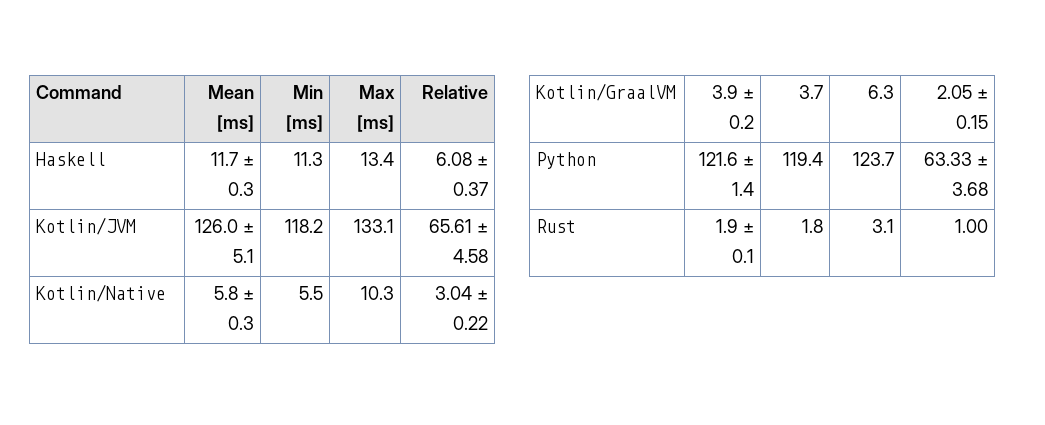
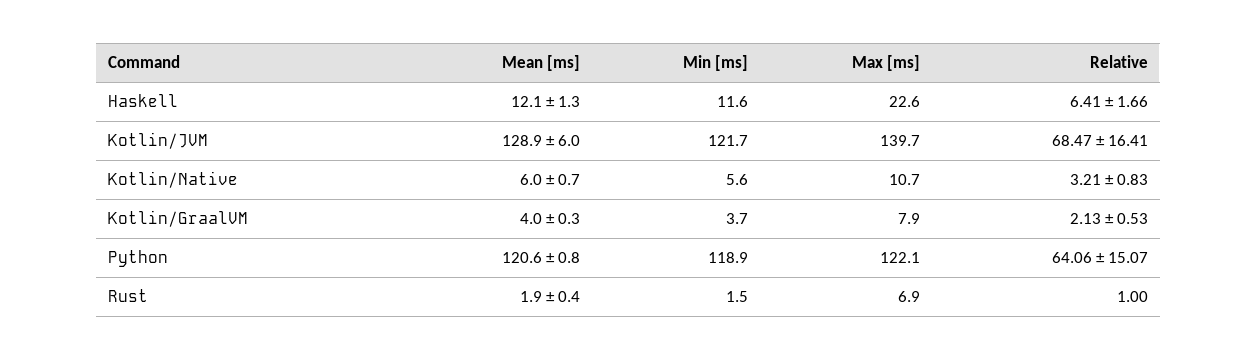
[210,152,254,166] [227,182,254,196] [293,152,323,166] [360,152,394,166] [435,152,488,166] [452,182,488,196] [36,217,137,235] [194,219,254,233] [232,249,254,263] [284,219,323,233] [353,219,394,233] [428,219,488,233] [452,249,488,263] [36,284,167,302] [213,286,254,300] [227,316,254,330] [298,286,323,300] [360,286,394,300] [434,286,488,300] [452,316,488,330] [536,83,677,101] [711,85,754,99] [728,115,754,129] [798,85,823,99] [867,85,894,99] [936,85,988,99] [955,115,988,129] [536,152,597,169] [698,152,754,166] [731,182,754,196] [782,152,823,166] [852,152,894,166] [923,152,988,166] [951,182,988,196] 11.7 ± 0.3 | 11.3 | 13.4 | 6.08 ± 0.37 // Kotlin/JVM | 126.0 ± 5.1 | 118.2 | 133.1 | 65.61 ± 4.58 // Kotlin/Native | 5.8 ± 0.3 | 5.5 | 10.3 | 3.04 ± 0.22 // Kotlin/GraalVM | 3.9 ± 0.2 | 3.7 | 6.3 | 2.05 ± 0.15 // Python | 121.6 ± 1.4 | 119.4 | 123.7 | 63.33 ± 3.68 -> [510,96,581,107] [717,96,749,107] [889,96,921,107] [1069,96,1149,107] [107,132,208,149] [501,135,581,146] [708,135,749,146] [880,135,921,146] [1051,135,1149,146] [107,171,238,188] [519,174,581,185] [726,174,749,185] [889,174,921,185] [1069,174,1149,185] [107,210,248,227] [519,213,581,224] [726,213,749,224] [898,213,921,224] [1069,213,1149,224] [107,250,168,267] [501,252,581,263] [708,252,749,263] [880,252,921,263] [1051,252,1149,263] 12.1 ± 1.3 | 11.6 | 22.6 | 6.41 ± 1.66 // Kotlin/JVM | 128.9 ± 6.0 | 121.7 | 139.7 | 68.47 ± 16.41 // Kotlin/Native | 6.0 ± 0.7 | 5.6 | 10.7 | 3.21 ± 0.83 // Kotlin/GraalVM | 4.0 ± 0.3 | 3.7 | 7.9 | 2.13 ± 0.53 // Python | 120.6 ± 0.8 | 118.9 | 122.1 | 64.06 ± 15.07
[731,249,754,263] [801,219,823,233] [871,219,894,233] 0.1 | 1.8 | 3.1 -> [558,291,581,302] [726,291,749,302] [898,291,921,302] 0.4 | 1.5 | 6.9

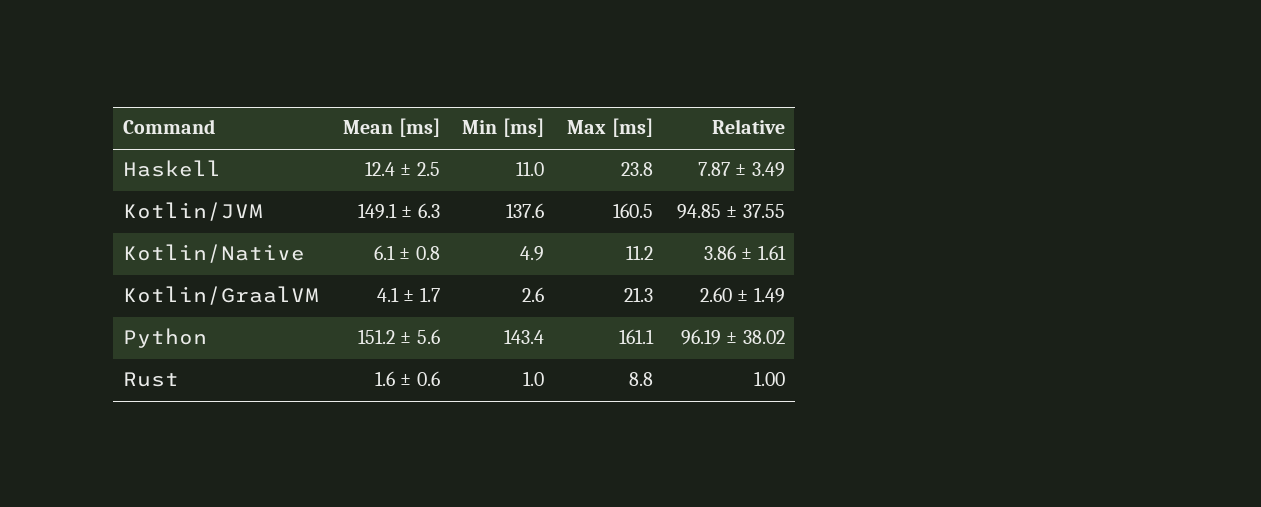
[510,96,581,107] [717,96,749,107] [889,96,921,107] [1069,96,1149,107] [107,132,208,149] [501,135,581,146] [708,135,749,146] [880,135,921,146] [1051,135,1149,146] [107,171,238,188] [519,174,581,185] [726,174,749,185] [889,174,921,185] [1069,174,1149,185] [107,210,248,227] [519,213,581,224] [726,213,749,224] [898,213,921,224] [1069,213,1149,224] [107,250,168,267] [501,252,581,263] [708,252,749,263] [880,252,921,263] [1051,252,1149,263] [107,289,148,302] [519,291,581,302] [726,291,749,302] [898,291,921,302] 12.1 ± 1.3 | 11.6 | 22.6 | 6.41 ± 1.66 // Kotlin/JVM | 128.9 ± 6.0 | 121.7 | 139.7 | 68.47 ± 16.41 // Kotlin/Native | 6.0 ± 0.7 | 5.6 | 10.7 | 3.21 ± 0.83 // Kotlin/GraalVM | 4.0 ± 0.3 | 3.7 | 7.9 | 2.13 ± 0.53 // Python | 120.6 ± 0.8 | 118.9 | 122.1 | 64.06 ± 15.07 // Rust | 1.9 ± 0.4 | 1.5 | 6.9 -> [365,161,440,176] [515,161,544,176] [620,162,653,176] [698,162,785,177] [123,202,264,221] [358,203,440,219] [505,203,544,218] [612,203,653,218] [677,204,785,219] [123,244,306,263] [374,245,440,260] [519,246,544,261] [625,245,653,260] [704,245,786,260] [123,286,320,305] [377,287,440,302] [521,287,544,302] [623,287,653,302] [700,287,785,303] [123,328,208,348] [358,329,440,344] [503,329,544,344] [618,329,654,344] [681,329,785,345] [123,372,180,387] [375,371,440,386] [522,371,544,386] [628,372,653,386] 12.4 ± 2.5 | 11.0 | 23.8 | 7.87 ± 3.49 // Kotlin/JVM | 149.1 ± 6.3 | 137.6 | 160.5 | 94.85 ± 37.55 // Kotlin/Native | 6.1 ± 0.8 | 4.9 | 11.2 | 3.86 ± 1.61 // Kotlin/GraalVM | 4.1 ± 1.7 | 2.6 | 21.3 | 2.60 ± 1.49 // Python | 151.2 ± 5.6 | 143.4 | 161.1 | 96.19 ± 38.02 // Rust | 1.6 ± 0.6 | 1.0 | 8.8

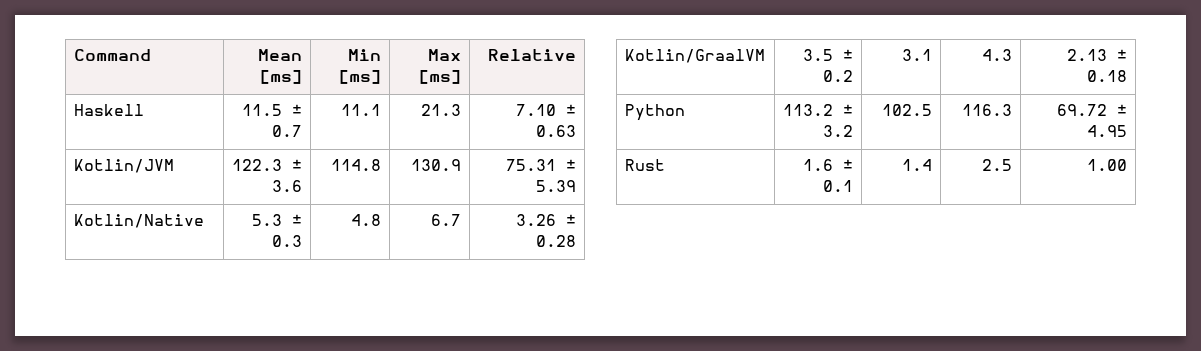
[365,161,440,176] [515,161,544,176] [620,162,653,176] [698,162,785,177] [123,202,264,221] [358,203,440,219] [505,203,544,218] [612,203,653,218] [677,204,785,219] [123,244,306,263] [374,245,440,260] [519,246,544,261] [625,245,653,260] [704,245,786,260] [123,286,320,305] [377,287,440,302] [521,287,544,302] [623,287,653,302] [700,287,785,303] [123,328,208,348] [358,329,440,344] [503,329,544,344] [618,329,654,344] [681,329,785,345] 12.4 ± 2.5 | 11.0 | 23.8 | 7.87 ± 3.49 // Kotlin/JVM | 149.1 ± 6.3 | 137.6 | 160.5 | 94.85 ± 37.55 // Kotlin/Native | 6.1 ± 0.8 | 4.9 | 11.2 | 3.86 ± 1.61 // Kotlin/GraalVM | 4.1 ± 1.7 | 2.6 | 21.3 | 2.60 ± 1.49 // Python | 151.2 ± 5.6 | 143.4 | 161.1 | 96.19 ± 38.02 -> [242,104,303,116] [272,125,303,137] [341,104,382,116] [421,104,462,116] [516,104,577,116] [536,125,577,137] [73,159,174,173] [232,159,303,171] [272,180,303,192] [331,159,382,171] [411,159,462,171] [506,159,577,171] [536,180,577,192] [73,214,204,228] [252,214,303,226] [272,235,303,247] [351,214,382,226] [431,214,462,226] [516,214,577,226] [536,235,577,247] [624,49,765,63] [803,49,854,61] [823,70,854,82] [902,49,933,61] [982,49,1013,61] [1067,49,1128,61] [1087,70,1128,82] [624,104,685,121] [783,104,854,116] [823,125,854,137] [882,104,933,116] [962,104,1013,116] [1057,104,1128,116] [1087,125,1128,137] 11.5 ± 0.7 | 11.1 | 21.3 | 7.10 ± 0.63 // Kotlin/JVM | 122.3 ± 3.6 | 114.8 | 130.9 | 75.31 ± 5.39 // Kotlin/Native | 5.3 ± 0.3 | 4.8 | 6.7 | 3.26 ± 0.28 // Kotlin/GraalVM | 3.5 ± 0.2 | 3.1 | 4.3 | 2.13 ± 0.18 // Python | 113.2 ± 3.2 | 102.5 | 116.3 | 69.72 ± 4.95
[416,371,440,386] [522,371,544,386] [628,372,653,386] 0.6 | 1.0 | 8.8 -> [823,180,854,192] [902,159,933,171] [982,159,1013,171] 0.1 | 1.4 | 2.5

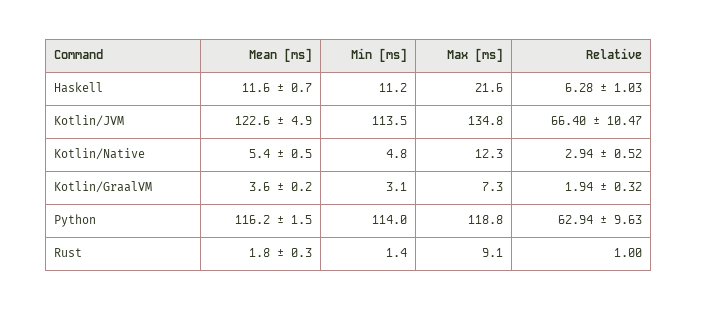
[242,104,283,116] 11.5 -> [242,83,271,92] 11.6
[341,104,382,116] [421,104,462,116] [516,104,577,116] [536,125,577,137] [73,159,174,173] [232,159,303,171] [272,180,303,192] [331,159,382,171] [411,159,462,171] [506,159,577,171] [536,180,577,192] [73,214,204,228] [252,214,303,226] [272,235,303,247] [351,214,382,226] [431,214,462,226] [516,214,577,226] [536,235,577,247] 11.1 | 21.3 | 7.10 ± 0.63 // Kotlin/JVM | 122.3 ± 3.6 | 114.8 | 130.9 | 75.31 ± 5.39 // Kotlin/Native | 5.3 ± 0.3 | 4.8 | 6.7 | 3.26 ± 0.28 -> [379,83,408,92] [475,83,504,92] [565,83,643,92] [53,115,124,127] [235,116,313,125] [372,116,408,125] [468,116,504,125] [551,116,643,125] [53,148,145,160] [249,149,313,158] [386,149,408,158] [475,149,504,158] [565,149,643,158] 11.2 | 21.6 | 6.28 ± 1.03 // Kotlin/JVM | 122.6 ± 4.9 | 113.5 | 134.8 | 66.40 ± 10.47 // Kotlin/Native | 5.4 ± 0.5 | 4.8 | 12.3 | 2.94 ± 0.52
[803,49,834,61] 3.5 -> [249,182,271,191] 3.6
[982,49,1013,61] [1067,49,1128,61] [1087,70,1128,82] [624,104,685,121] [783,104,854,116] [823,125,854,137] [882,104,933,116] [962,104,1013,116] [1057,104,1128,116] [1087,125,1128,137] [624,159,665,171] [803,159,854,171] [823,180,854,192] 4.3 | 2.13 ± 0.18 // Python | 113.2 ± 3.2 | 102.5 | 116.3 | 69.72 ± 4.95 // Rust | 1.6 ± 0.1 -> [482,182,504,191] [565,182,643,191] [53,214,96,227] [235,215,313,224] [372,215,408,224] [468,215,504,224] [558,215,643,224] [53,248,82,257] [249,248,313,257] 7.3 | 1.94 ± 0.32 // Python | 116.2 ± 1.5 | 114.0 | 118.8 | 62.94 ± 9.63 // Rust | 1.8 ± 0.3
[982,159,1013,171] 2.5 -> [482,248,504,257] 9.1

